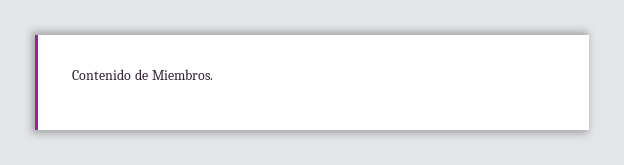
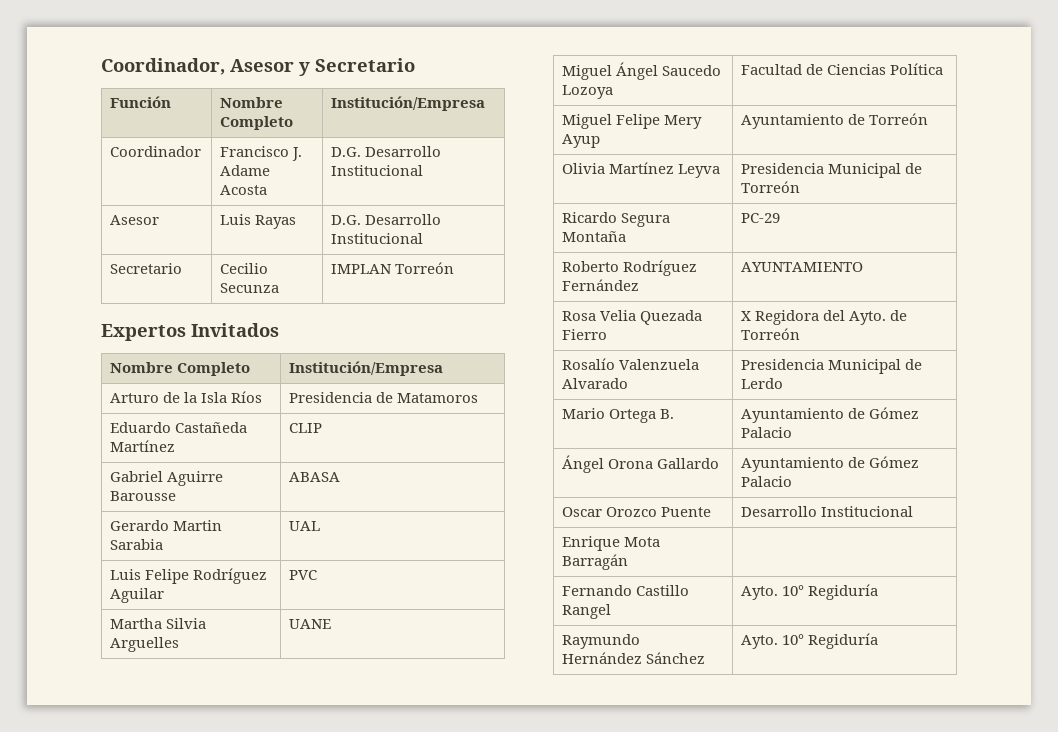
[72,69,213,80] Contenido de Miembros. -> [101,58,415,76] [110,96,172,108] [220,97,284,108] [220,116,294,130] [331,96,486,111] [110,146,202,157] [220,146,303,161] [220,165,271,176] [220,185,268,195] [331,146,442,157] [331,165,424,176] [110,215,160,225] [220,214,297,229] [331,214,442,225] [331,233,424,244] [110,263,183,274] [220,263,269,274] [220,283,280,293] [331,262,455,274] [101,323,279,341] [110,362,251,376] [289,361,444,376] [110,391,263,403] [289,392,479,403] [110,422,248,433] [110,440,176,452] [289,423,323,433] [110,471,224,486] [110,491,177,501] [289,472,341,482] [110,520,223,531] [110,539,164,550] [289,521,321,531] [110,568,268,584] [110,588,165,603] [289,570,318,580] [110,618,207,629] [110,637,180,652] [289,619,332,629] [562,62,722,80] [562,85,614,99] [741,63,944,75] [562,114,703,129] [562,134,601,148] [741,113,929,129] [562,162,721,178] [741,163,923,178] [741,181,801,193] [562,212,671,227] [562,231,627,242] [741,213,781,223] [562,260,698,276] [562,279,640,291] [741,262,864,272] [562,310,703,325] [562,329,608,340] [741,310,908,325] [741,328,801,340] [562,358,700,370] [562,378,629,389] [741,359,923,374] [741,378,784,389] [562,408,675,423] [741,407,920,423] [741,427,793,438] [562,455,720,473] [741,456,920,472] [741,476,793,487] [562,507,712,517] [741,506,914,517] [562,536,661,551] [562,554,629,570] [562,585,690,596] [562,604,612,619] [741,584,879,600] [562,634,641,649] [562,652,706,664] [741,633,879,649] Coordinador, Asesor y Secretario // Función | Nombre Completo | Institución/Empresa // Coordinador | Francisco J. Adame Acosta | D.G. Desarrollo Institucional // Asesor | Luis Rayas | D.G. Desarrollo Institucional // Secretario | Cecilio Secunza | IMPLAN Torreón // Expertos Invitados // Nombre Completo | Institución/Empresa // Arturo de la Isla Ríos | Presidencia de Matamoros // Eduardo Castañeda Martínez | CLIP // Gabriel Aguirre Barousse | ABASA // Gerardo Martin Sarabia | UAL // Luis Felipe Rodríguez Aguilar | PVC // Martha Silvia Arguelles | UANE // Miguel Ángel Saucedo Lozoya | Facultad de Ciencias Política // Miguel Felipe Mery Ayup | Ayuntamiento de Torreón // Olivia Martínez Leyva | Presidencia Municipal de Torreón // Ricardo Segura Montaña | PC-29 // Roberto Rodríguez Fernández | AYUNTAMIENTO // Rosa Velia Quezada Fierro | X Regidora del Ayto. de Torreón // Rosalío Valenzuela Alvarado | Presidencia Municipal de Lerdo // Mario Ortega B. | Ayuntamiento de Gómez Palacio // Ángel Orona Gallardo | Ayuntamiento de Gómez Palacio // Oscar Orozco Puente | Desarrollo Institucional // Enrique Mota Barragán | // Fernando Castillo Rangel | Ayto. 10° Regiduría // Raymundo Hernández Sánchez | Ayto. 10° Regiduría

